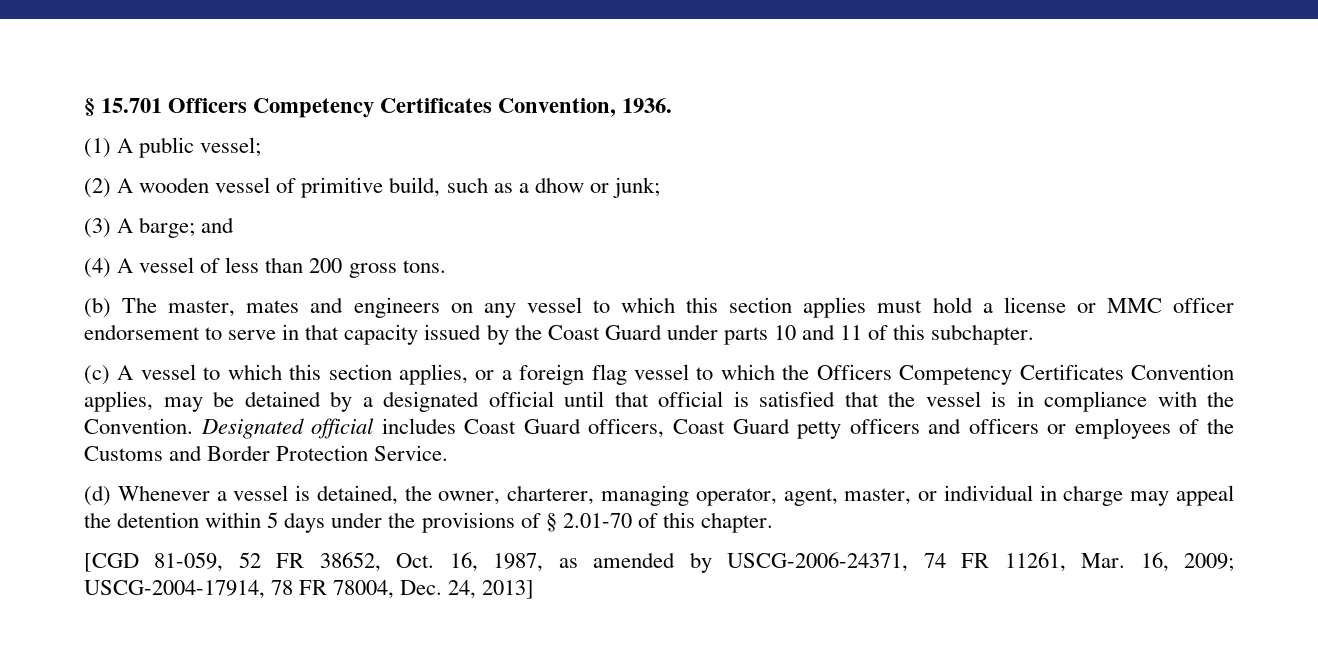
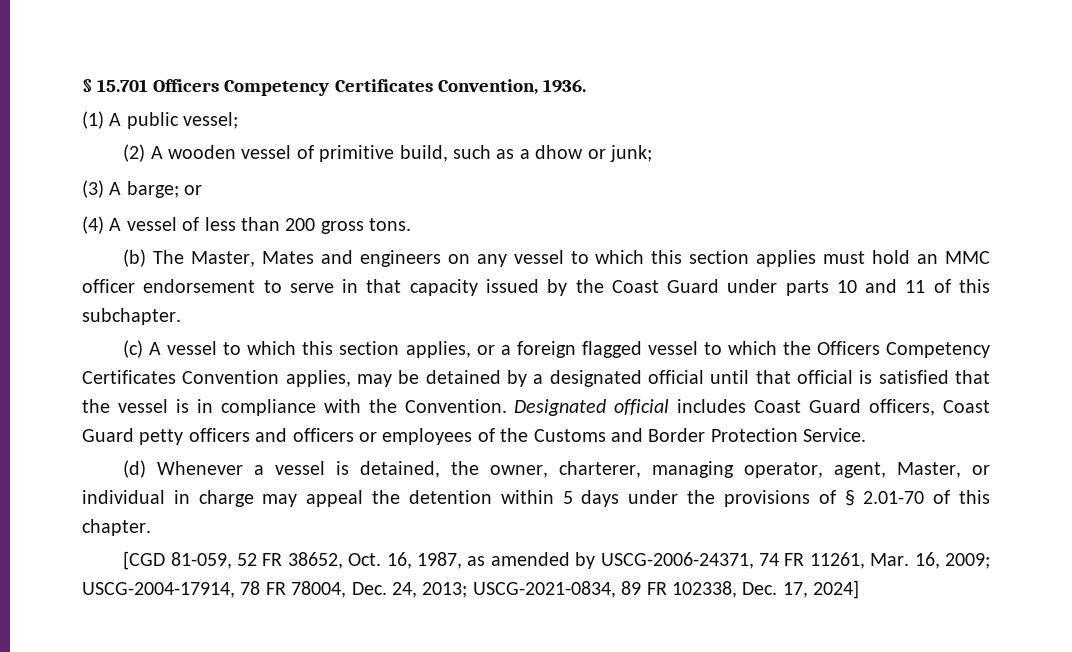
[201,217,235,233] and -> [184,185,203,195] or
[168,300,300,317] master, mates -> [191,251,314,267] Master, Mates
[982,297,1096,313] a license or -> [917,254,939,264] an
[591,364,627,385] flag -> [581,341,642,358] flagged
[844,488,912,505] master, -> [897,462,962,478] Master,
[482,580,535,599] 2013] -> [422,580,860,599] 2013; USCG-2021-0834, 89 FR 102338, Dec. 17, 2024]

